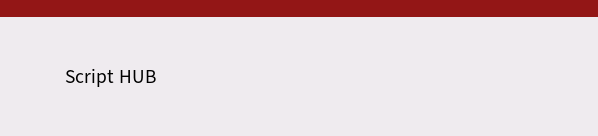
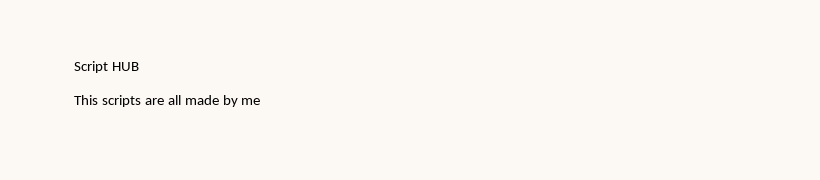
(157, 76) none -> [74,95,261,107] // This scripts are all made by me

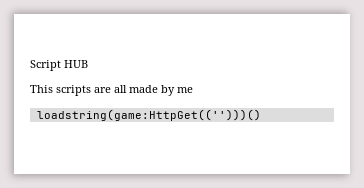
(261, 101) none -> [36,109,261,121] // loadstring(game:HttpGet(('')))()

